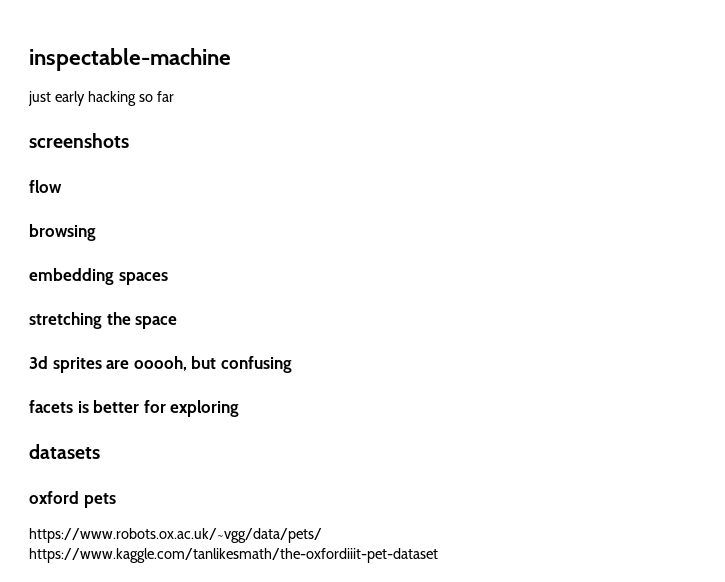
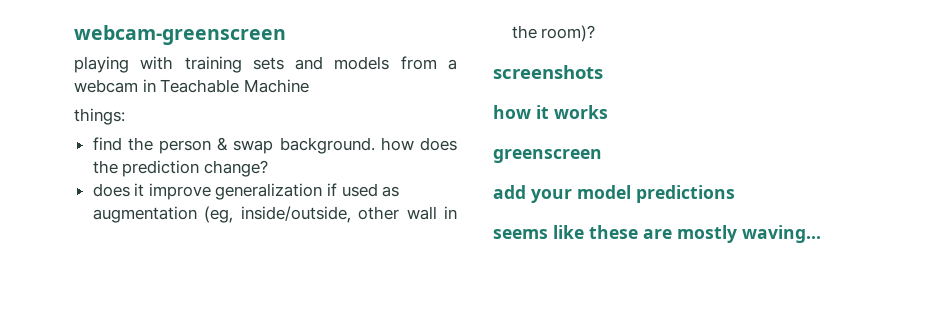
[29,48,231,71] [28,91,174,106] [29,133,129,148] [29,180,62,193] [29,224,96,241] [29,268,168,285] [29,312,178,329] [29,356,292,373] [29,400,240,417] [29,444,100,459] [29,491,116,508] [29,528,322,543] [29,548,438,563] inspectable-machine // just early hacking so far // screenshots // flow // browsing // embedding spaces // stretching the space // 3d sprites are ooooh, but confusing // facets is better for exploring // datasets // oxford pets // https://www.robots.ox.ac.uk/~vgg/data/pets/ https://www.kaggle.com/tanlikesmath/the-oxfordiiit-pet-dataset -> [74,25,286,45] [74,56,457,73] [74,79,309,93] [74,108,125,125] [92,137,458,154] [92,160,268,177] [92,183,400,200] [92,206,457,223] [511,25,596,42] [493,65,603,79] [493,105,608,119] [493,149,602,163] [493,185,735,203] [493,225,821,243] webcam-greenscreen // playing with training sets and models from a webcam in Teachable Machine // things: // find the person & swap background. how does the prediction change? // does it improve generalization if used as augmentation (eg, inside/outside, other wall in the room)? // screenshots // how it works // greenscreen // add your model predictions // seems like these are mostly waving...

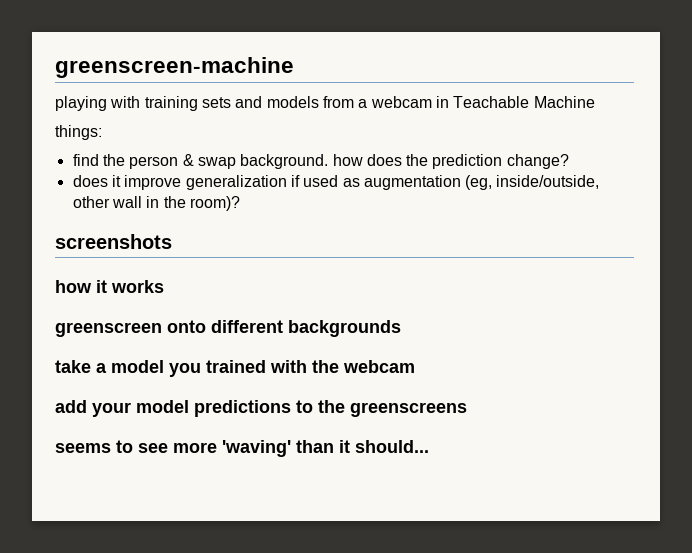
[74,25,286,45] webcam-greenscreen -> [55,57,294,78] greenscreen-machine
[493,185,735,203] [493,225,821,243] // add your model predictions // seems like these are mostly waving... -> [167,320,401,337] [55,360,415,377] [55,400,467,417] [55,440,429,457] onto different backgrounds // take a model you trained with the webcam // add your model predictions to the greenscreens // seems to see more 'waving' than it should...

